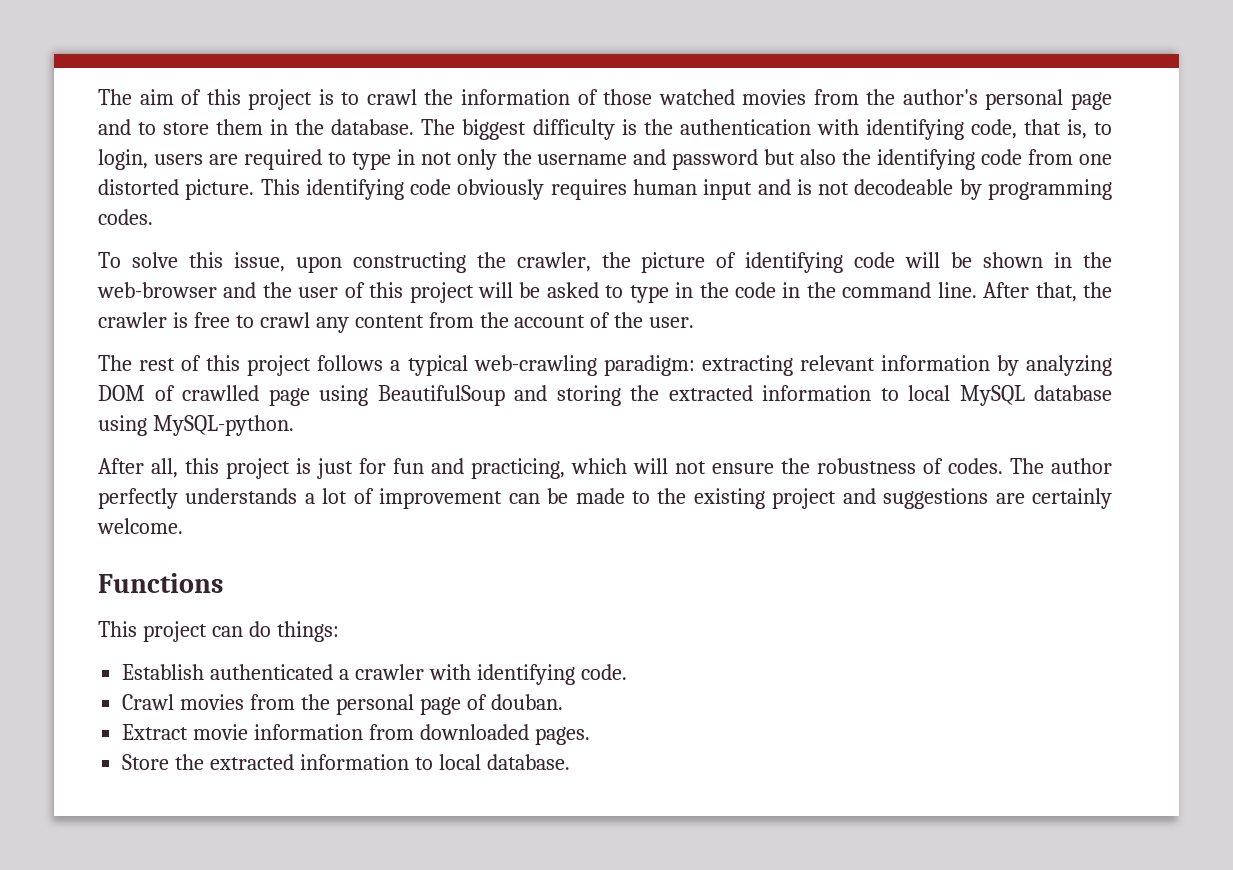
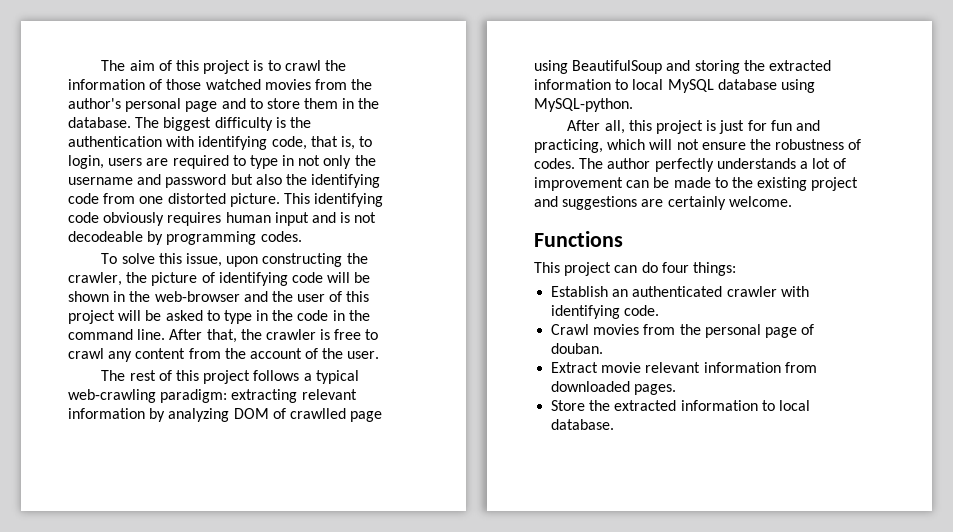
(271, 629) none -> [661,262,689,273] four
[210,664,350,680] authenticated a -> [612,286,723,297] an authenticated
(249, 732) none -> [645,362,701,373] relevant

